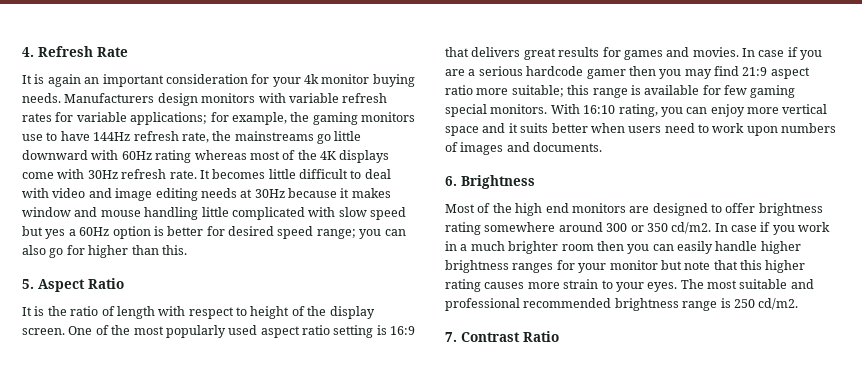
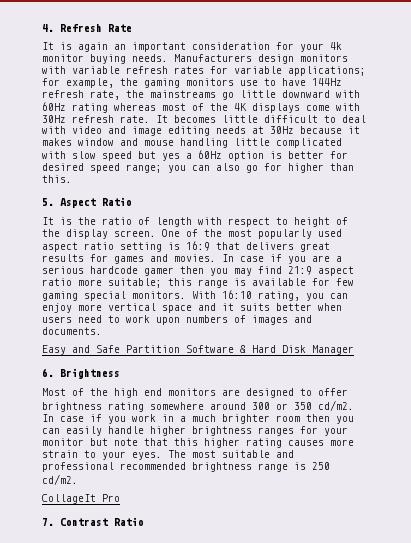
(603, 147) none -> [42,345,354,355] // Easy and Safe Partition Software & Hard Disk Manager
(799, 304) none -> [42,494,120,504] // CollageIt Pro

